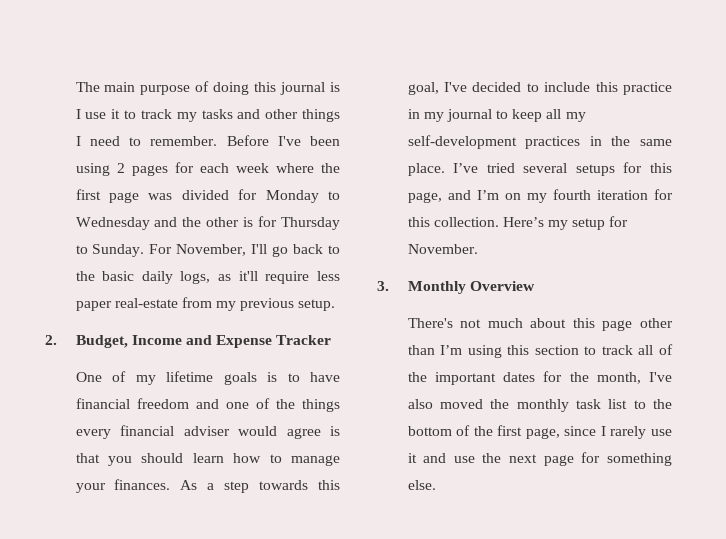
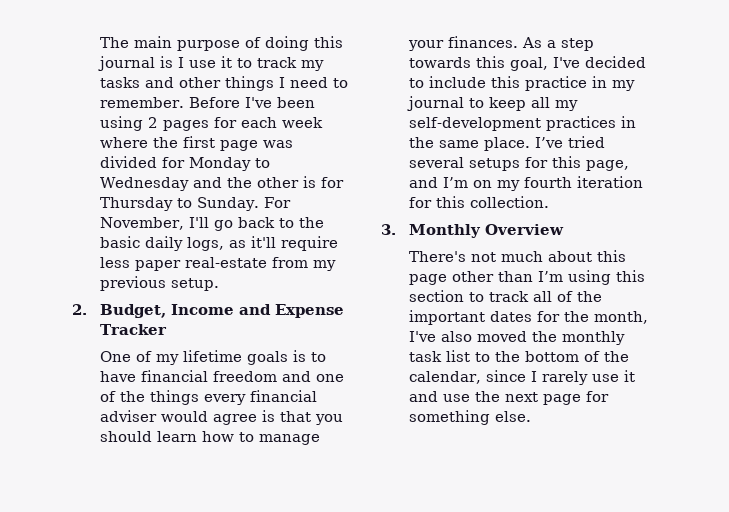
[502,216,629,230] [407,244,478,254] Here’s my setup for November. -> (549, 202) none
[497,425,560,439] first page, -> [408,371,481,384] calendar,

